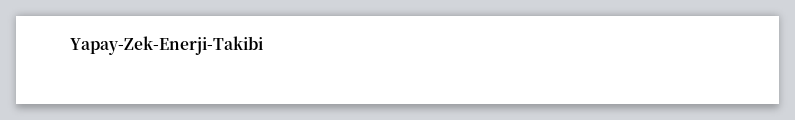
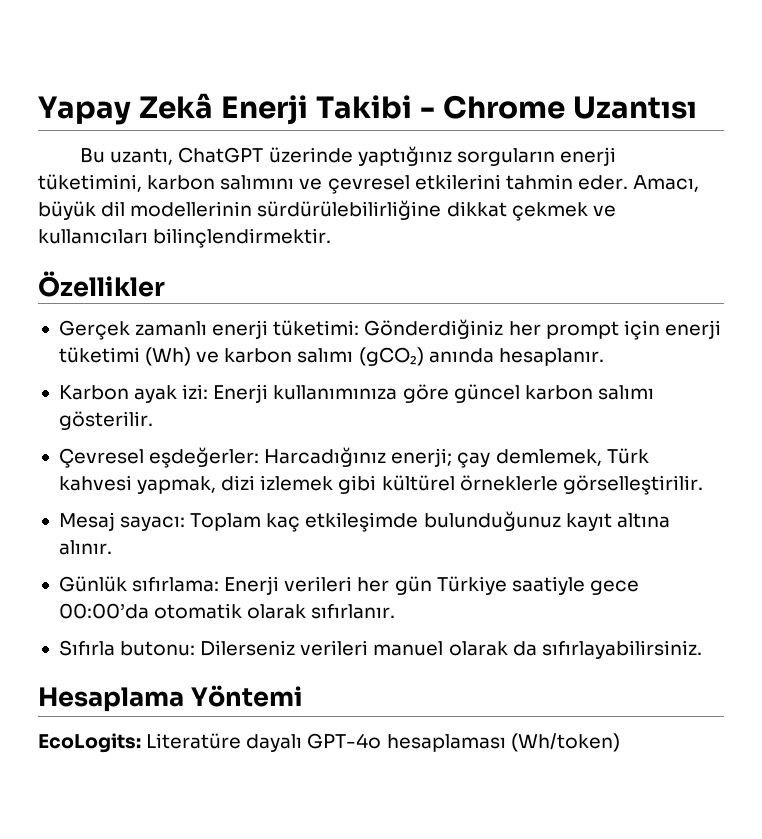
[70,36,263,55] Yapay-Zek-Enerji-Takibi -> [38,93,697,125] [80,146,617,166] [38,174,700,194] [38,200,616,221] [38,228,332,248] [38,271,165,297] [58,319,721,340] [58,347,604,366] [58,384,654,403] [58,411,153,430] [58,447,649,468] [58,475,703,495] [58,511,670,532] [58,540,112,555] [58,576,639,595] [58,603,396,619] [58,640,702,659] [38,685,303,712] [38,733,620,753] Yapay Zekâ Enerji Takibi - Chrome Uzantısı // Bu uzantı, ChatGPT üzerinde yaptığınız sorguların enerji tüketimini, karbon salımını ve çevresel etkilerini tahmin eder. Amacı, büyük dil modellerinin sürdürülebilirliğine dikkat çekmek ve kullanıcıları bilinçlendirmektir. // Özellikler // Gerçek zamanlı enerji tüketimi: Gönderdiğiniz her prompt için enerji tüketimi (Wh) ve karbon salımı (gCO₂) anında hesaplanır. // Karbon ayak izi: Enerji kullanımınıza göre güncel karbon salımı gösterilir. // Çevresel eşdeğerler: Harcadığınız enerji; çay demlemek, Türk kahvesi yapmak, dizi izlemek gibi kültürel örneklerle görselleştirilir. // Mesaj sayacı: Toplam kaç etkileşimde bulunduğunuz kayıt altına alınır. // Günlük sıfırlama: Enerji verileri her gün Türkiye saatiyle gece 00:00’da otomatik olarak sıfırlanır. // Sıfırla butonu: Dilerseniz verileri manuel olarak da sıfırlayabilirsiniz. // Hesaplama Yöntemi // EcoLogits: Literatüre dayalı GPT-4o hesaplaması (Wh/token)

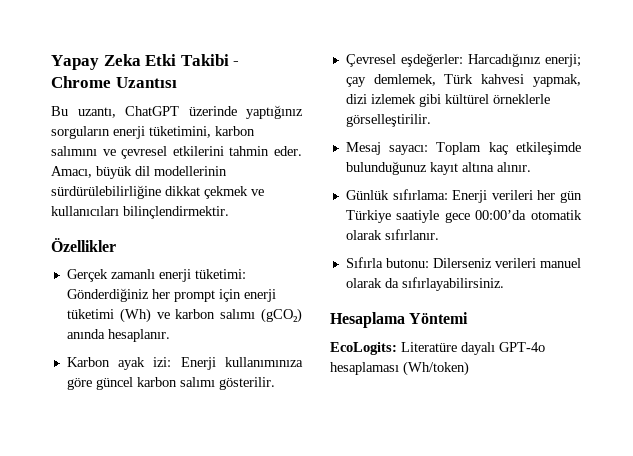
[138,93,308,125] Zekâ Enerji -> [103,54,177,66] Zeka Etki

